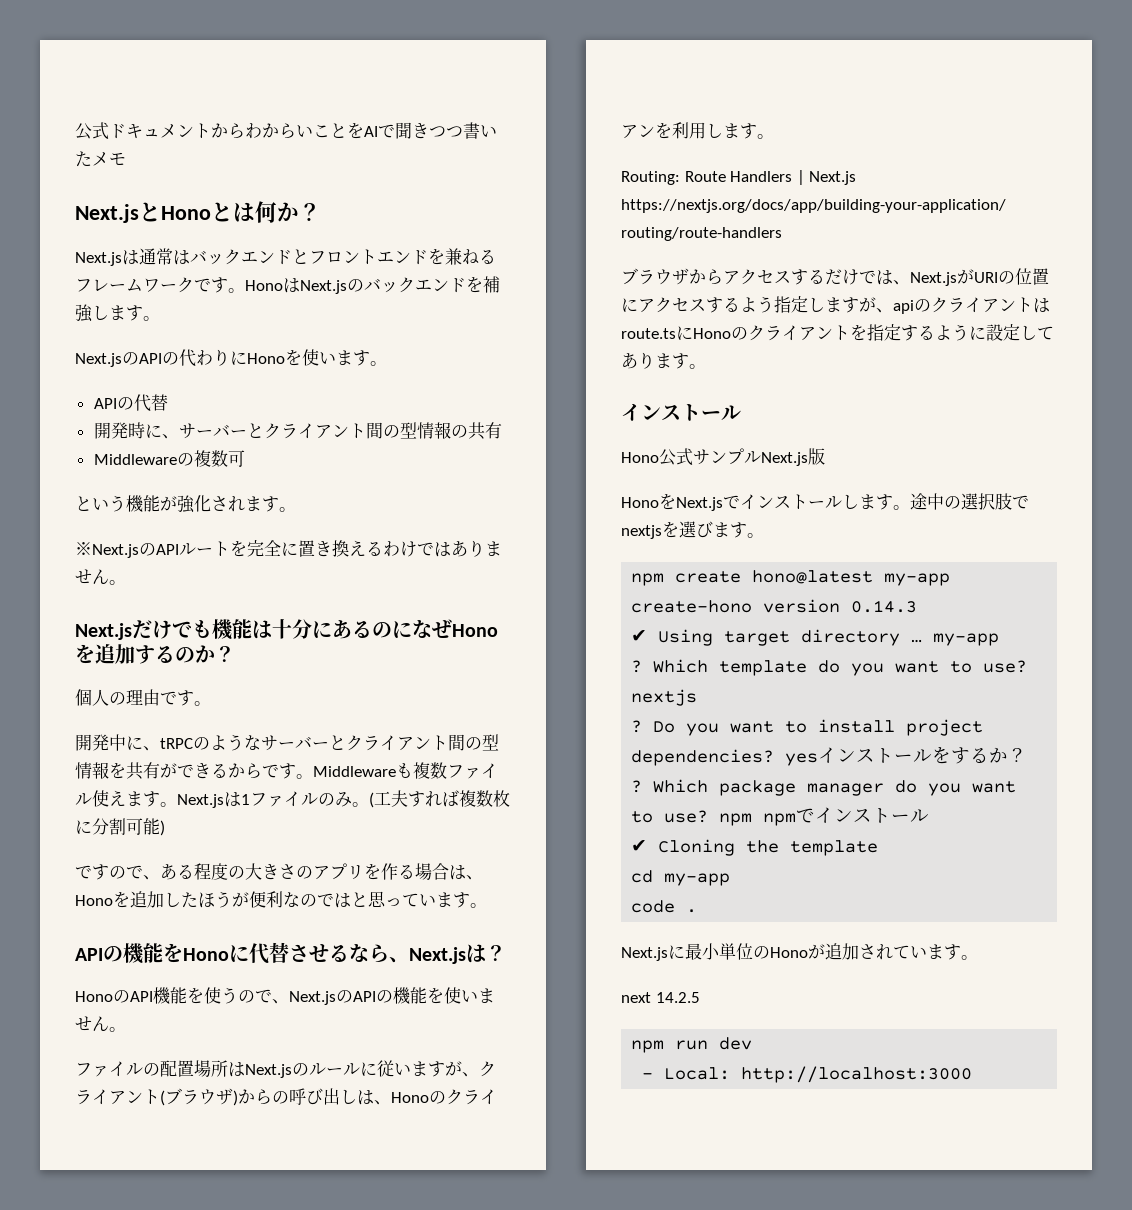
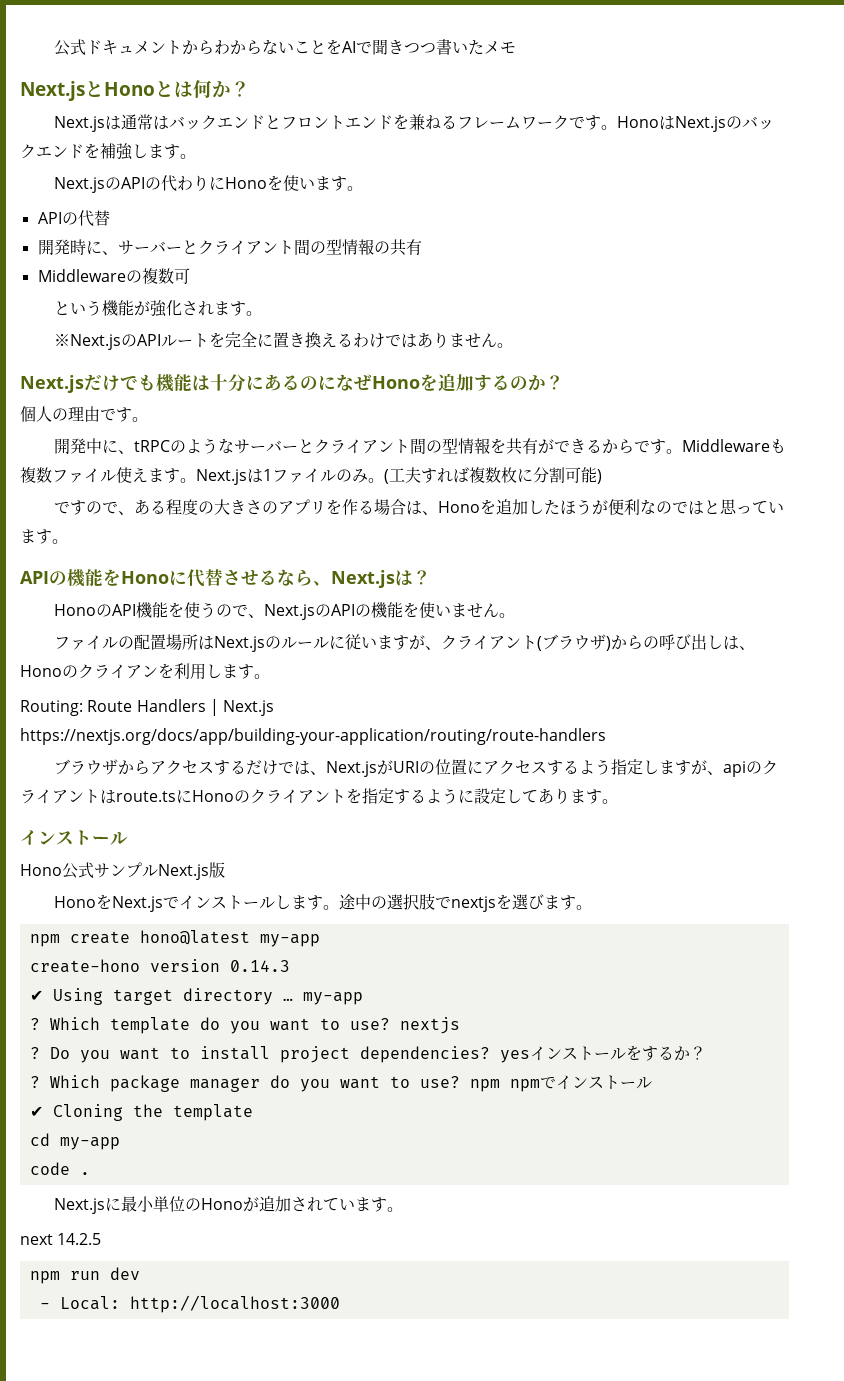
(296, 131) none -> [261,39,278,54] な

